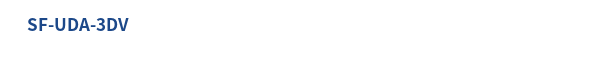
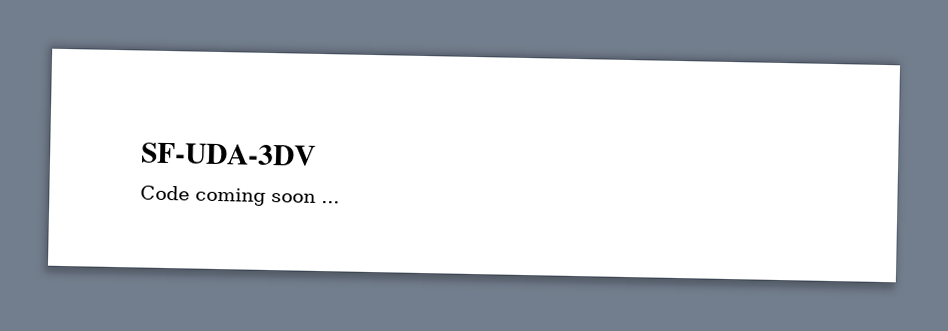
(129, 24) none -> [140,185,340,206] // Code coming soon ...

